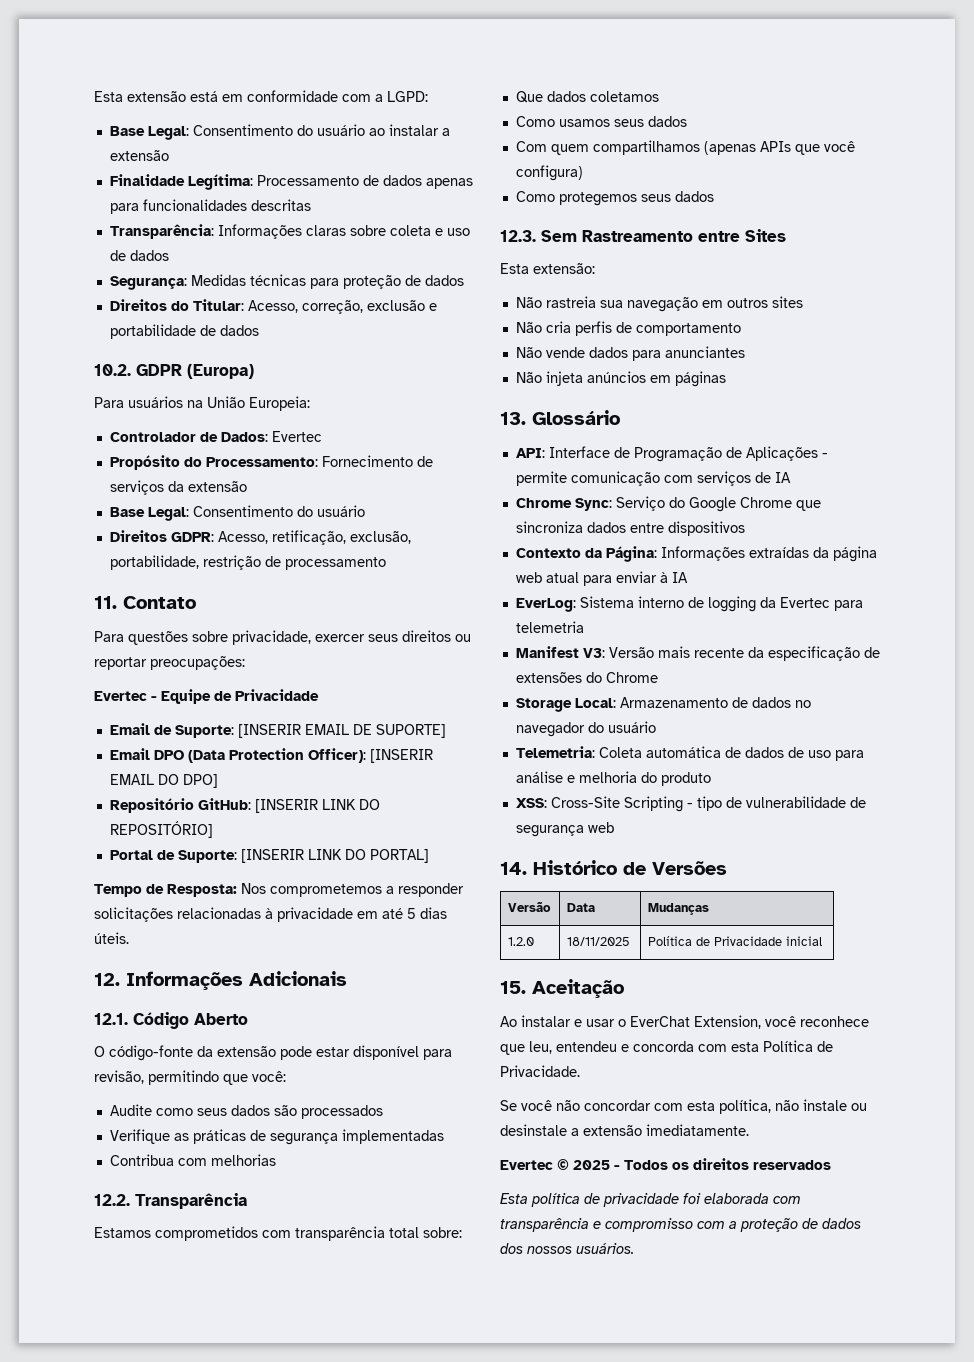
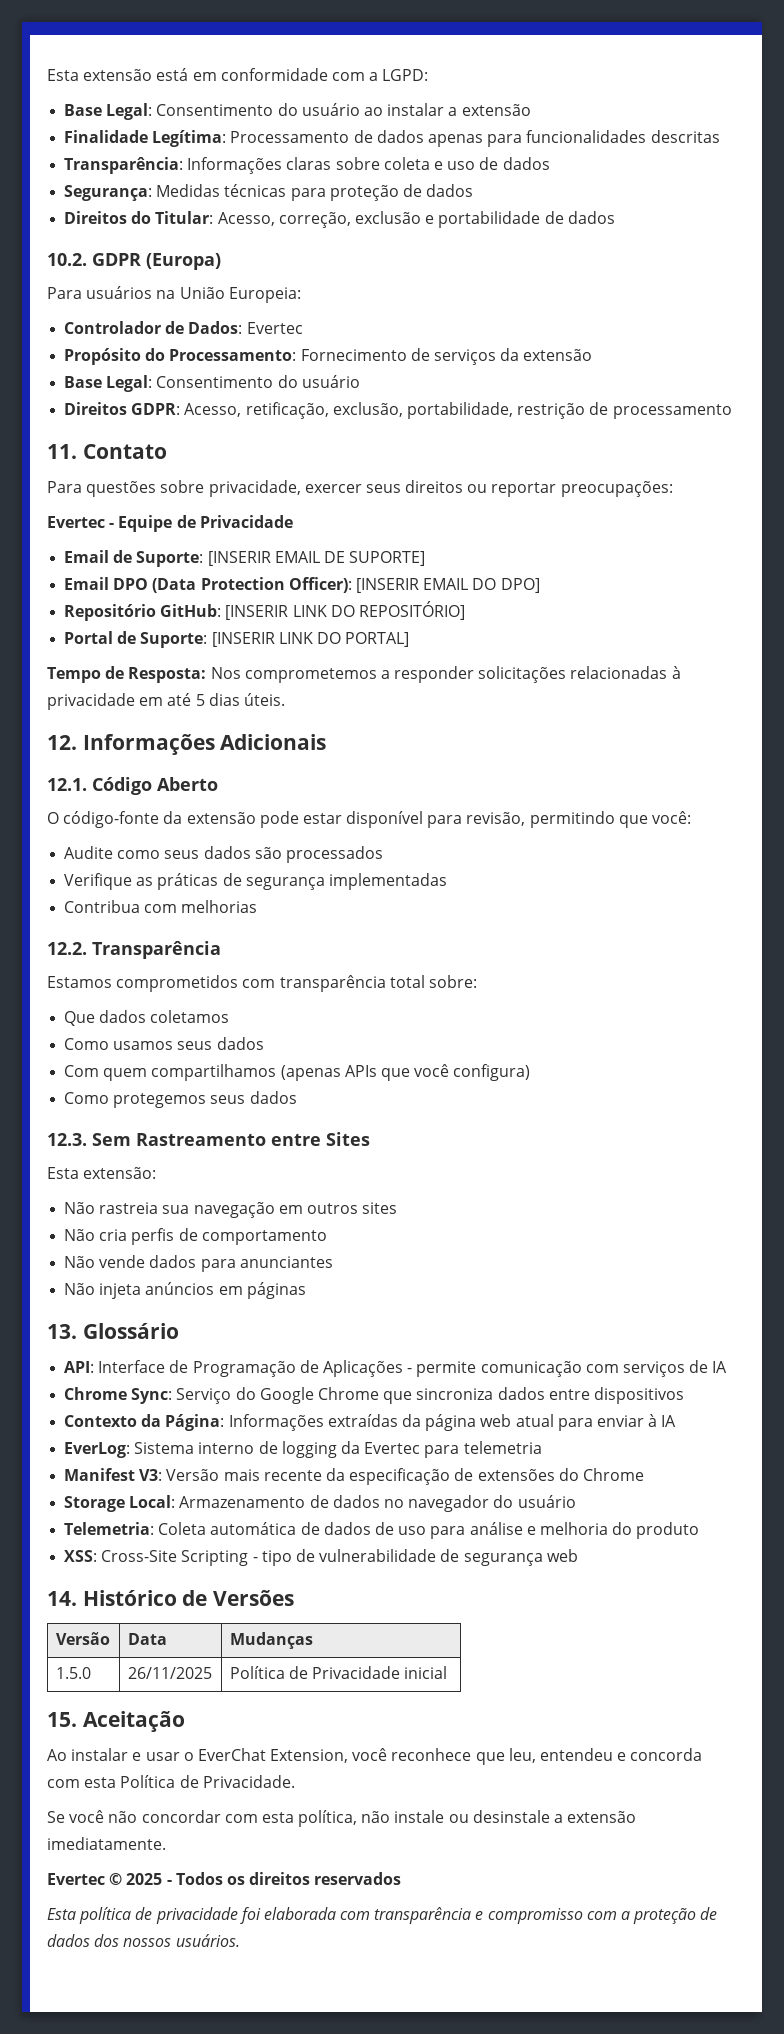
[508,937,535,946] [567,937,631,946] 1.2.0 | 18/11/2025 -> [55,1667,91,1679] [127,1667,212,1679] 1.5.0 | 26/11/2025

